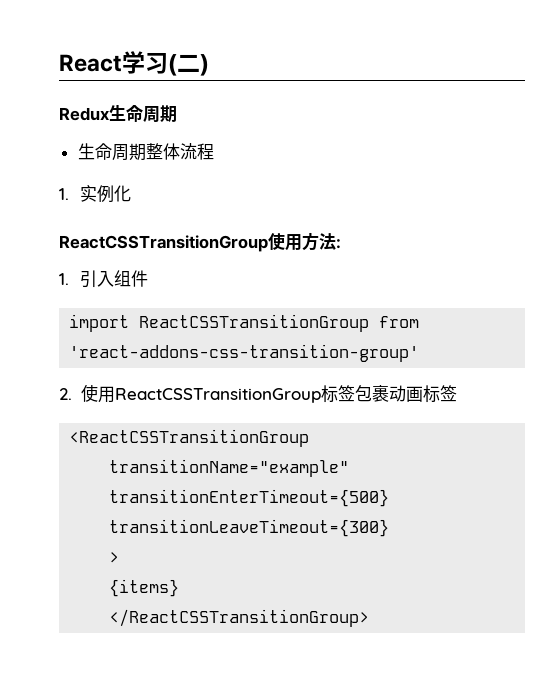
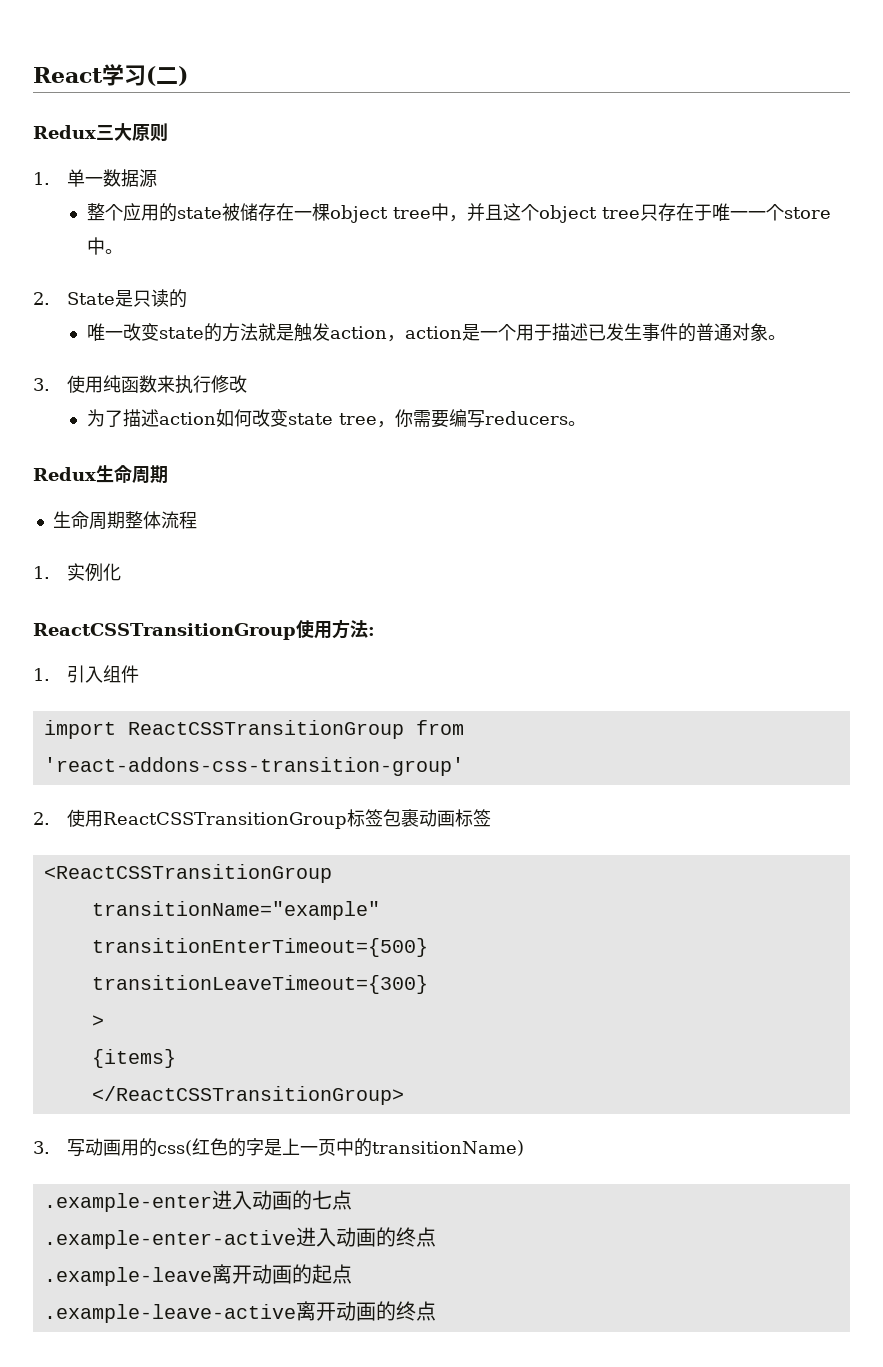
(209, 65) none -> [33,123,168,142] [33,169,157,188] [86,203,831,223] [86,237,123,255] [33,289,187,308] [86,323,786,342] [33,375,247,394] [86,409,586,428] // Redux三大原则 // 1.单一数据源 // 整个应用的state被储存在一棵object tree中，并且这个object tree只存在于唯一一个store中。 // 2. State是只读的 // 唯一改变state的方法就是触发action，action是一个用于描述已发生事件的普通对象。 // 3.使用纯函数来执行修改 // 为了描述action如何改变state tree，你需要编写reducers。
(370, 618) none -> [33,1138,524,1157] [43,1190,352,1212] [43,1227,436,1249] [43,1264,352,1286] [43,1301,436,1323] // 3.写动画用的css(红色的字是上一页中的transitionName) // .example-enter进入动画的七点 // .example-enter-active进入动画的终点 // .example-leave离开动画的起点 // .example-leave-active离开动画的终点

